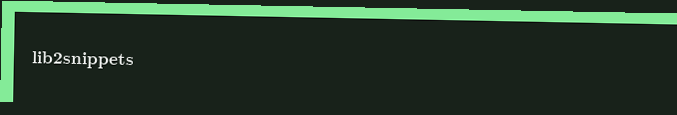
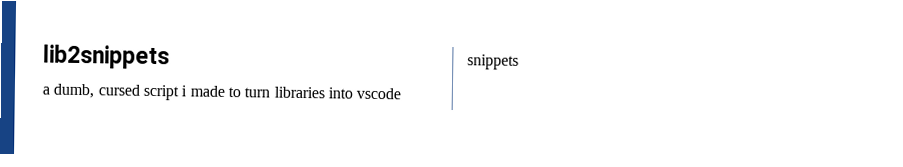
(135, 60) none -> [42,83,402,101] [467,54,519,70] // a dumb, cursed script i made to turn libraries into vscode snippets

